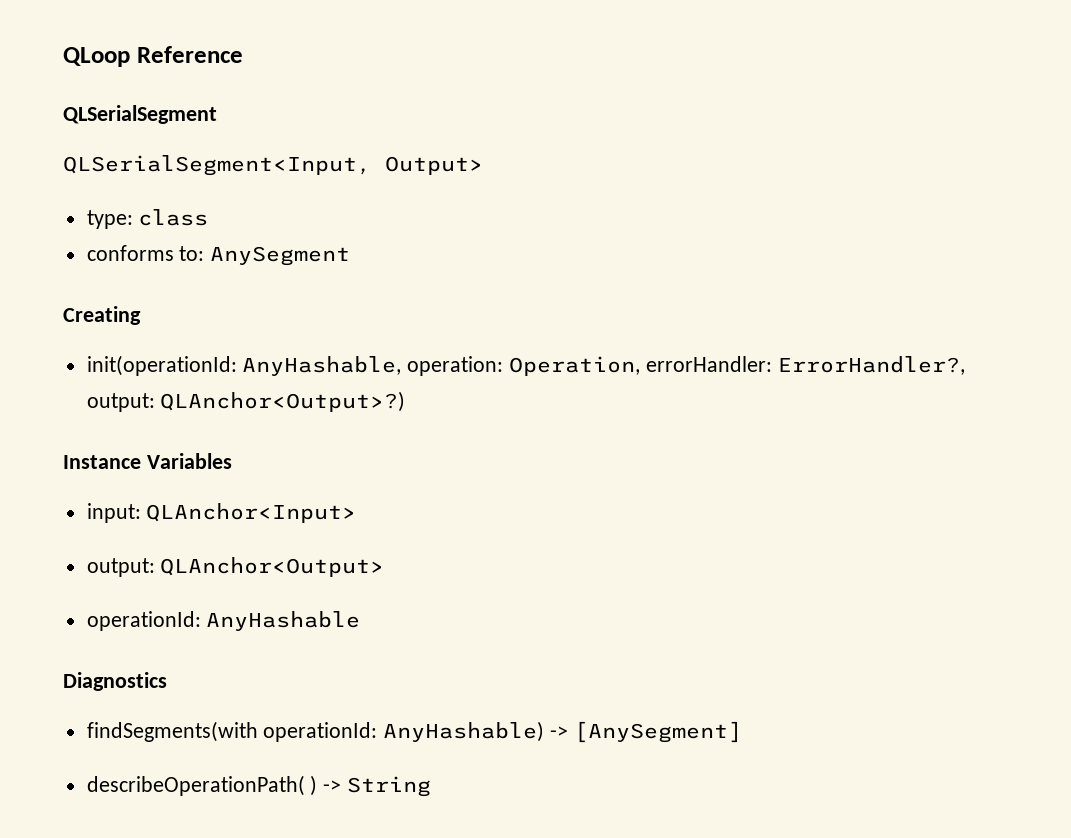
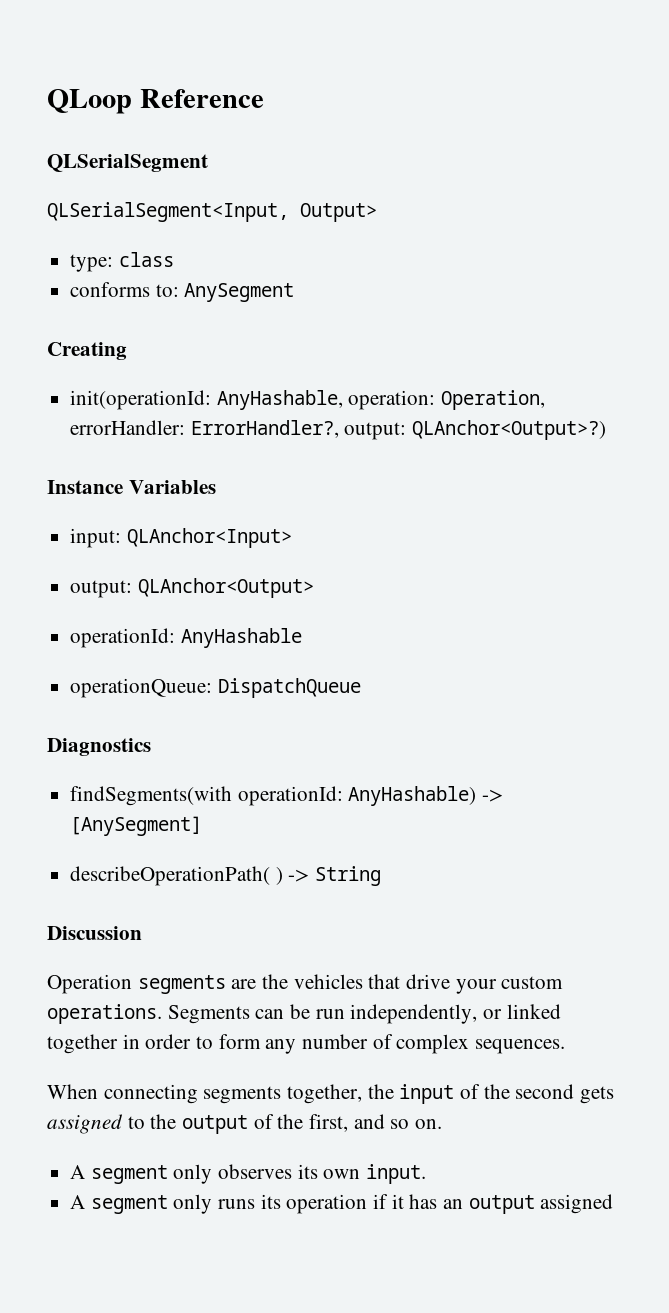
(361, 621) none -> [70,678,361,698] // operationQueue: DispatchQueue
(432, 786) none -> [47,926,142,940] [47,974,564,994] [47,1004,561,1024] [47,1034,566,1054] [47,1084,615,1104] [47,1114,443,1134] [70,1164,427,1184] [70,1194,614,1214] // Discussion // Operation segments are the vehicles that drive your custom operations. Segments can be run independently, or linked together in order to form any number of complex sequences. // When connecting segments together, the input of the second gets assigned to the output of the first, and so on. // A segment only observes its own input. // A segment only runs its operation if it has an output assigned

